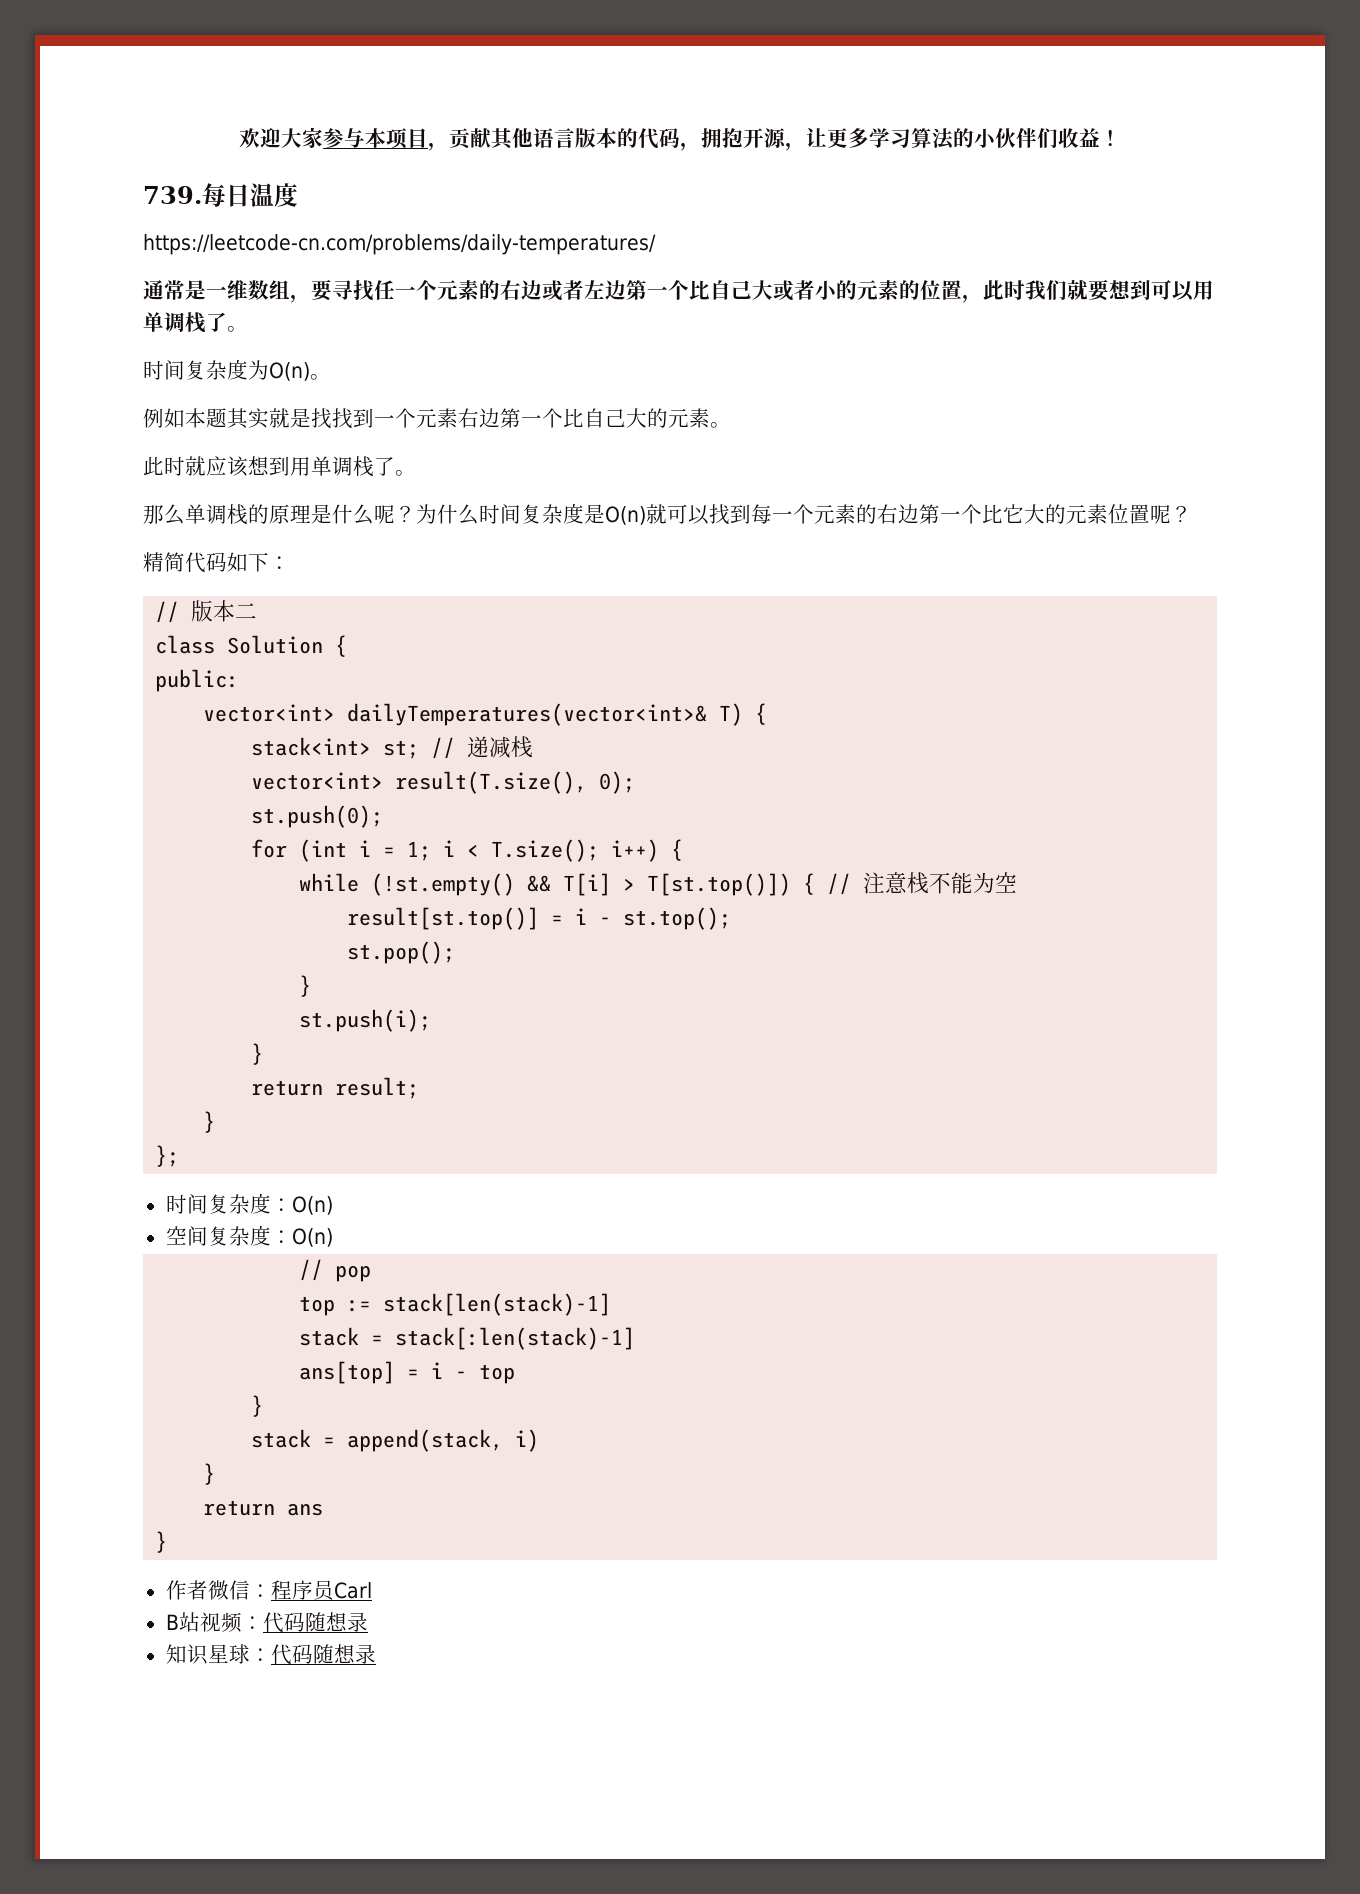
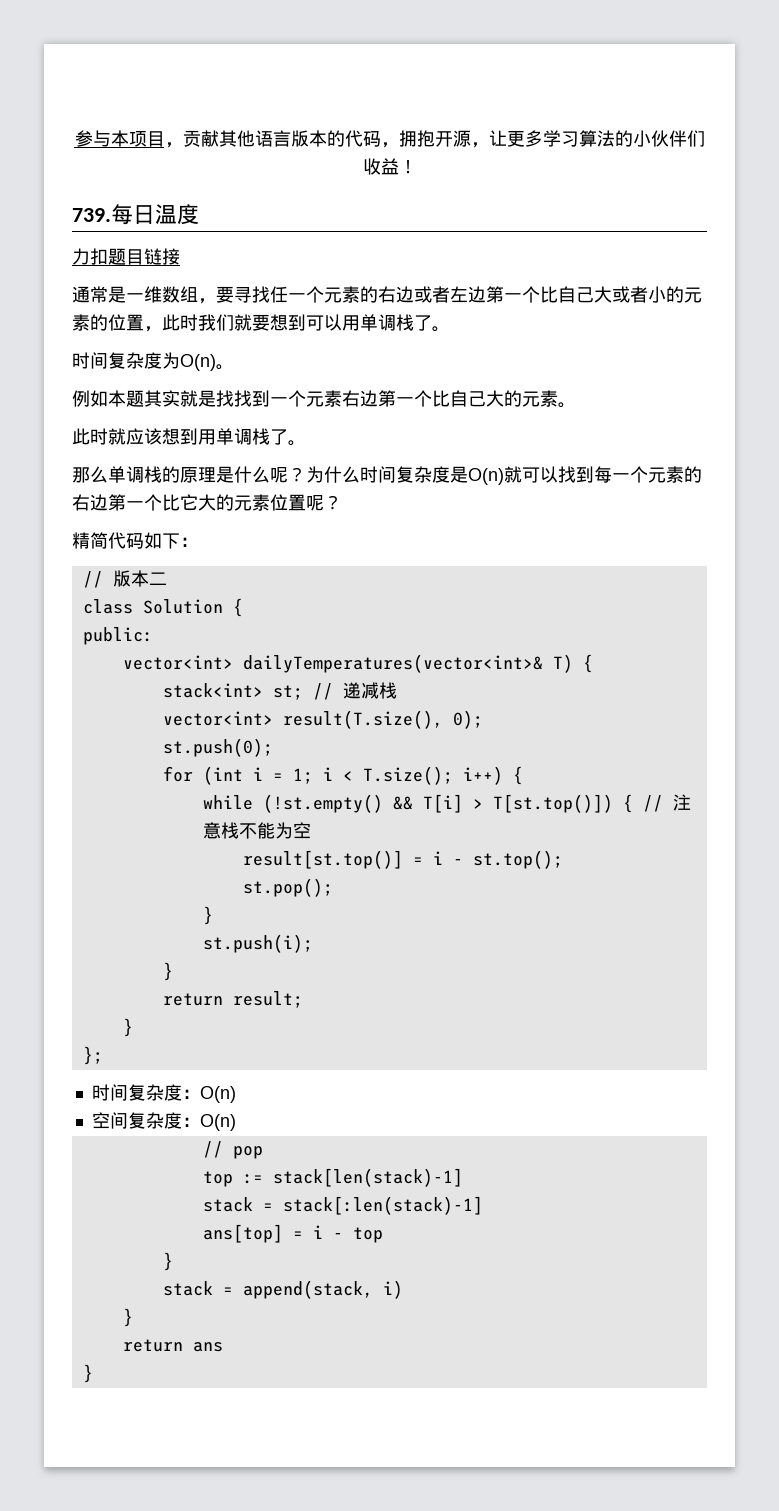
[239,127,323,148] 欢迎大家 -> (74, 138) none
[143,234,656,255] https://leetcode-cn.com/problems/daily-temperatures/ -> [72,248,180,265] 力扣题目链接
[165,1580,372,1601] [165,1612,368,1633] [165,1644,376,1665] // 作者微信：程序员Carl // B站视频：代码随想录 // 知识星球：代码随想录 -> (93, 1373) none

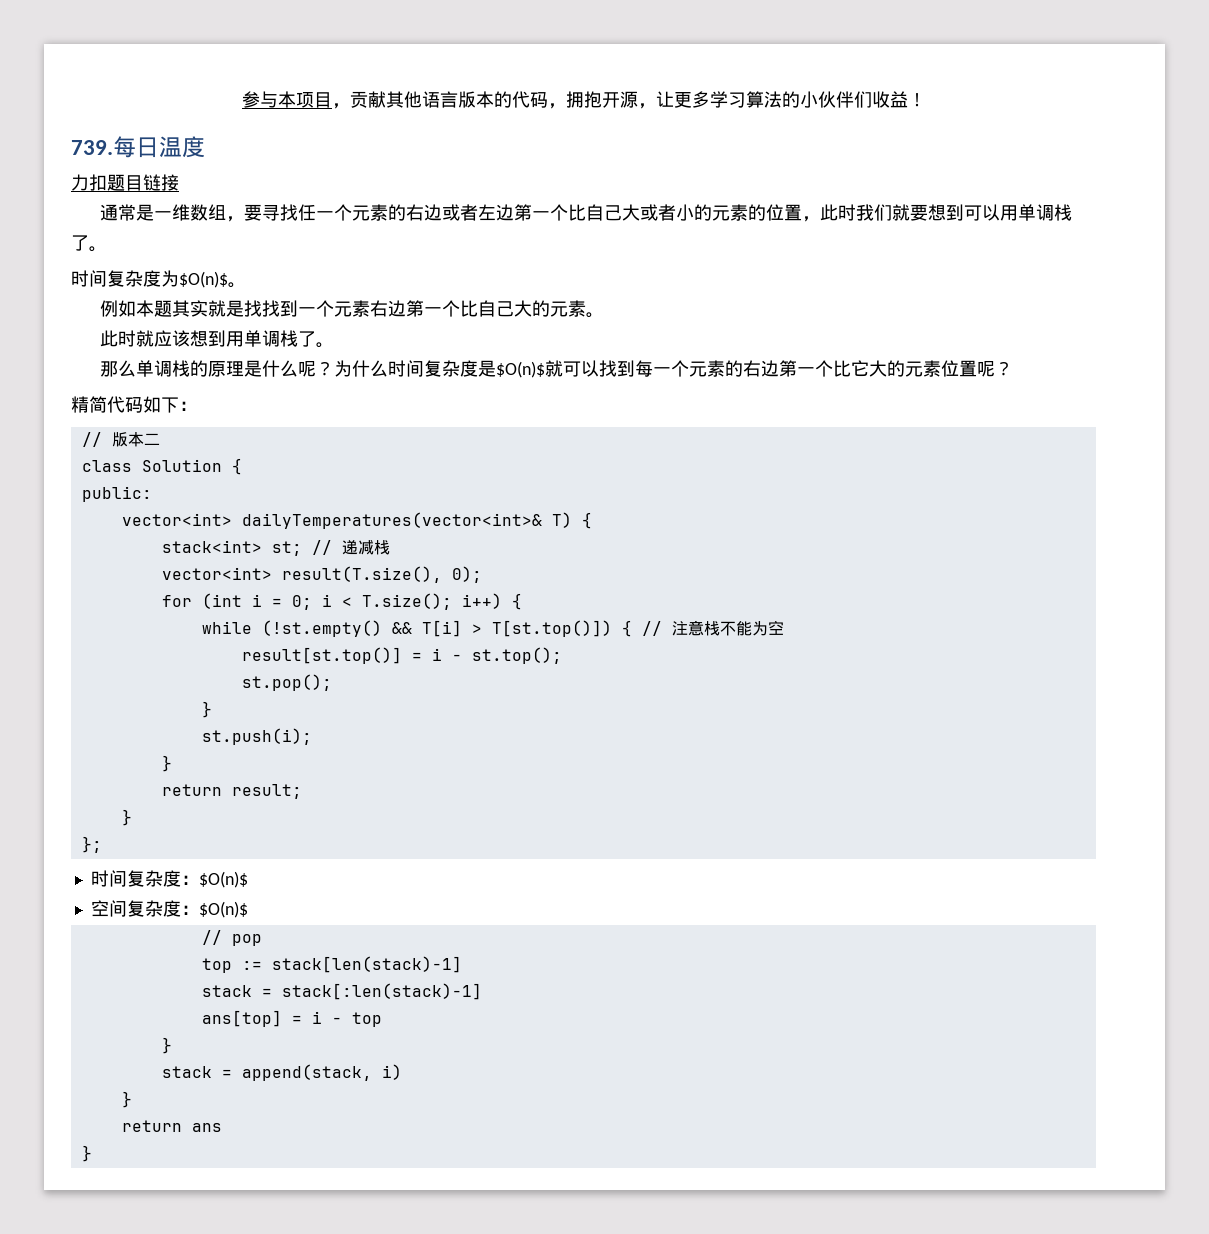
[180,354,216,371] O(n) -> [179,271,228,288] $O(n)$
[468,468,504,485] O(n) -> [496,361,546,378] $O(n)$
[162,738,273,757] // st.push(0); -> (482, 574) none
[292,768,313,784] 1; -> [291,595,312,610] 0;
[199,1086,236,1103] O(n) -> [198,871,248,888] $O(n)$
[199,1114,236,1131] O(n) -> [198,901,248,918] $O(n)$

